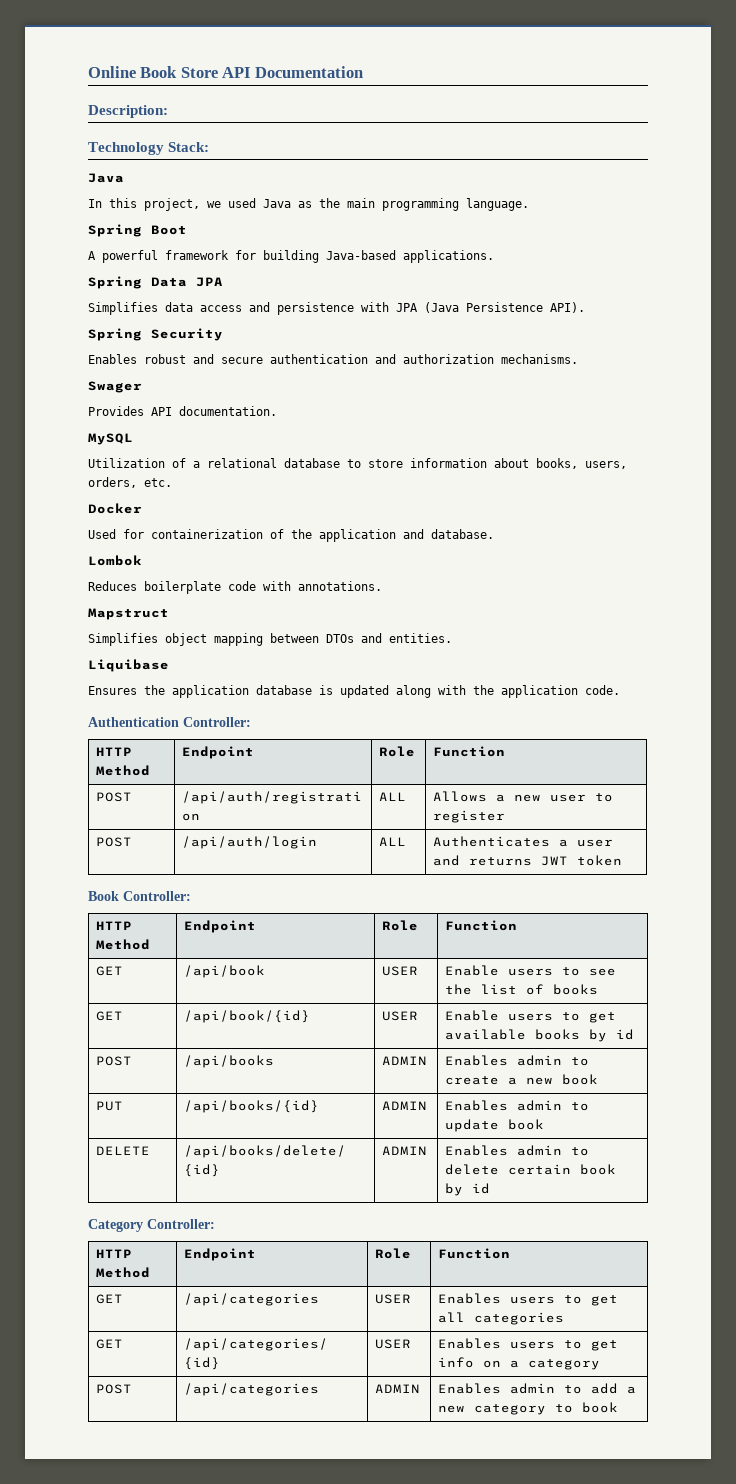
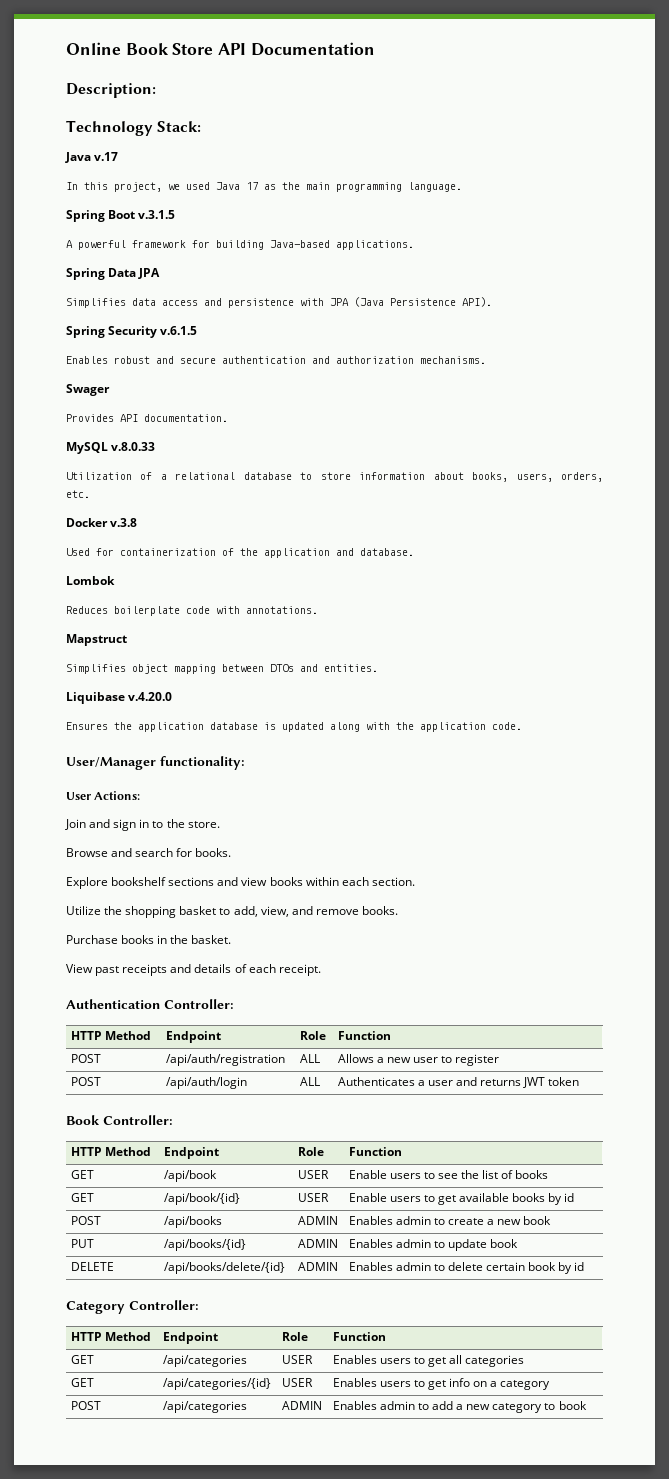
(124, 178) none -> [94,152,119,161] v.17
(291, 203) none -> [246,182,258,190] 17
(187, 230) none -> [138,210,176,219] v.3.1.5
(223, 334) none -> [160,326,198,335] v.6.1.5
(133, 439) none -> [111,442,156,451] v.8.0.33
(142, 508) none -> [110,518,138,527] v.3.8
(169, 665) none -> [128,692,173,701] v.4.20.0
(620, 690) none -> [66,756,245,770] [66,791,141,800] [65,819,220,831] [66,848,232,857] [66,877,415,889] [66,906,398,918] [66,935,232,944] [66,964,321,976] // User/Manager functionality: // User Actions: // Join and sign in to the store. // Browse and search for books. // Explore bookshelf sections and view books within each section. // Utilize the shopping basket to add, view, and remove books. // Purchase books in the basket. // View past receipts and details of each receipt.

